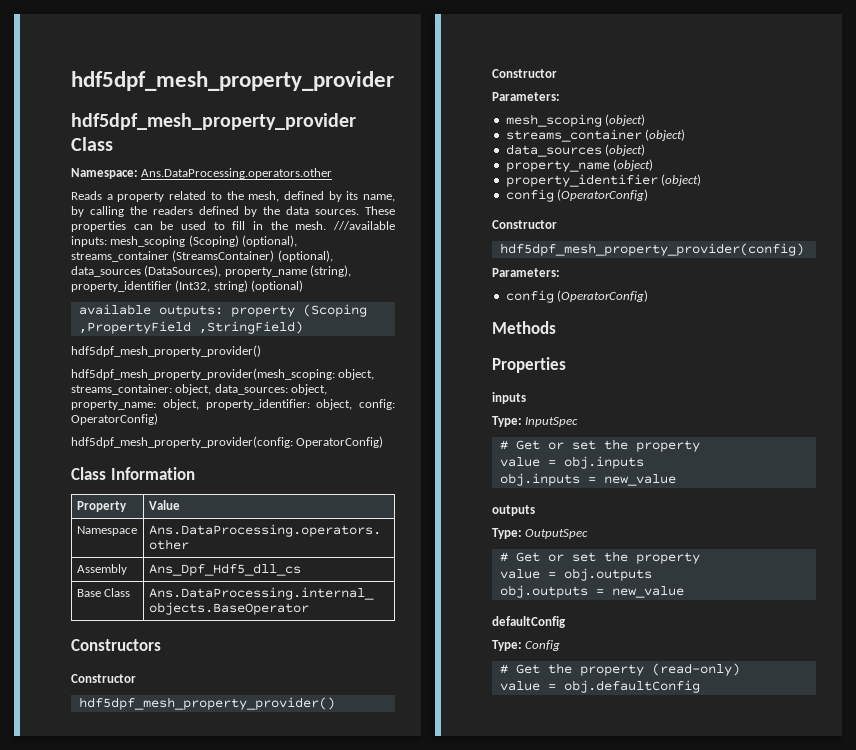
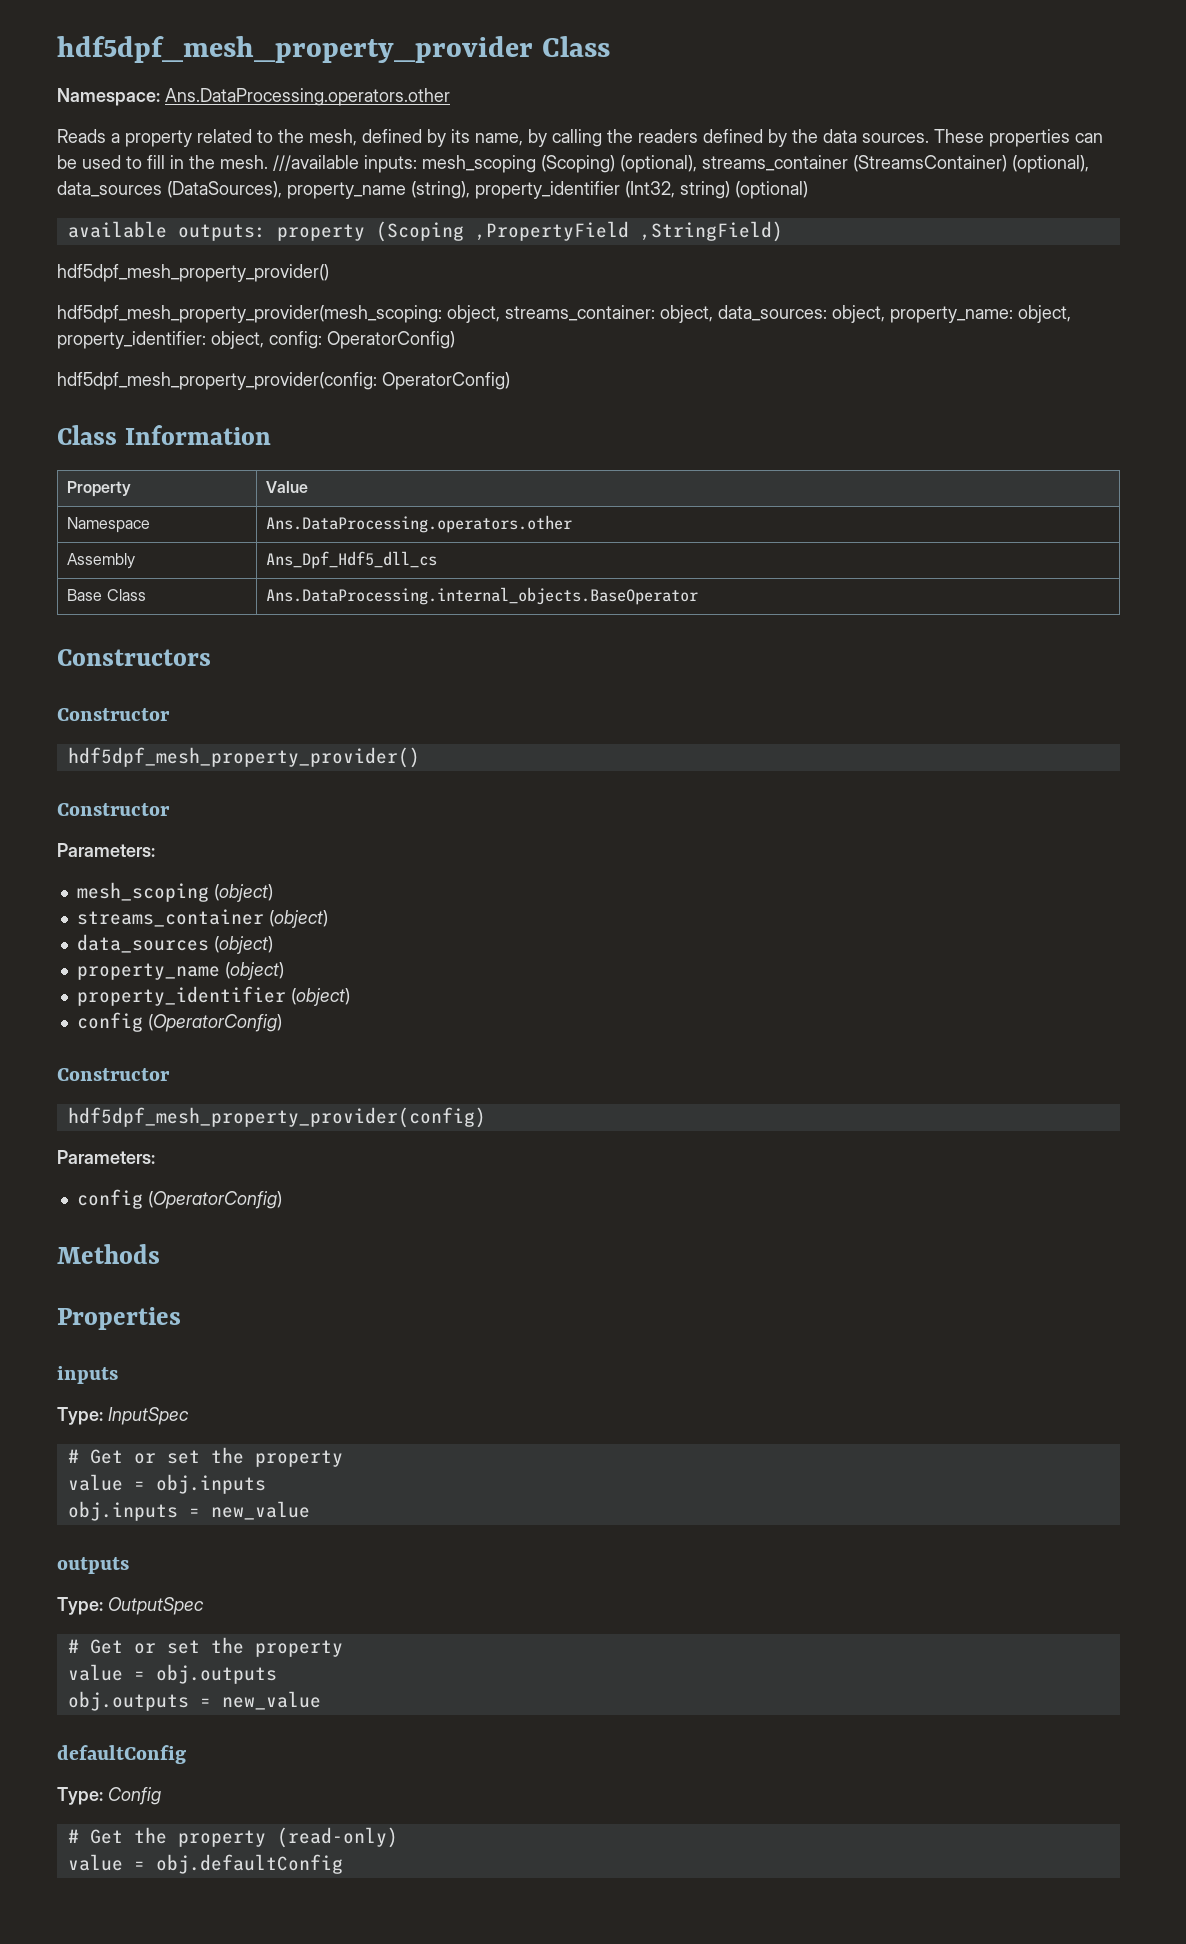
[71,71,394,91] [71,113,356,130] hdf5dpf_mesh_property_provider // hdf5dpf_mesh_property_provider -> [57,36,533,63] hdf5dpf_mesh_property_provider

